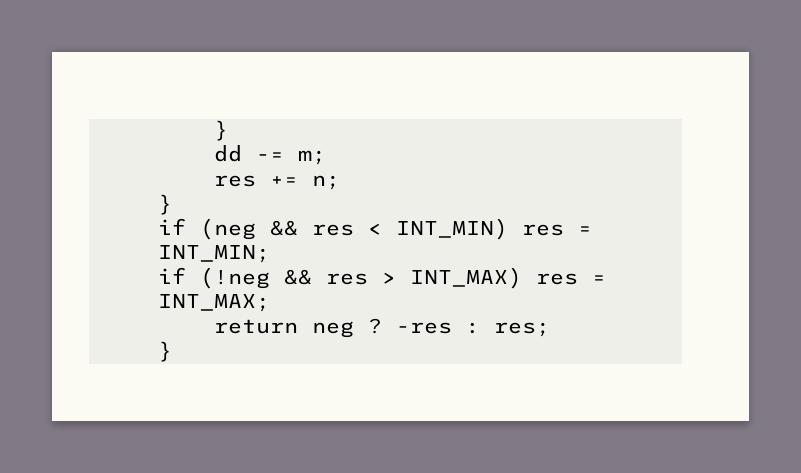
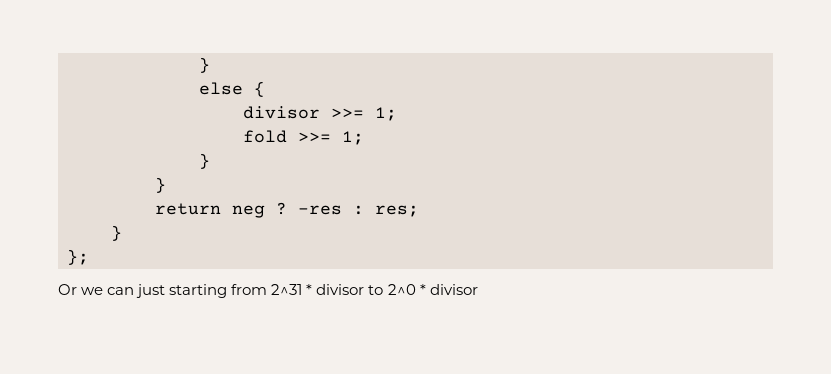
[213,120,228,141] [213,145,326,165] [213,175,340,190] [157,194,172,215] [157,218,592,240] [157,245,270,263] [157,267,606,289] [157,294,270,312] } // dd -= m; // res += n; // } // if (neg && res < INT_MIN) res = INT_MIN; // if (!neg && res > INT_MAX) res = INT_MAX; -> [199,57,210,73] [199,81,265,97] [243,106,397,121] [243,130,364,145] [199,153,210,169] [155,177,166,193] } // else { // divisor >>= 1; // fold >>= 1; // } // }
(172, 351) none -> [67,249,89,265] [58,284,478,298] // }; // Or we can just starting from 2^31 * divisor to 2^0 * divisor

